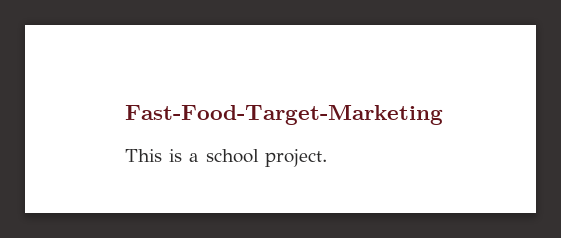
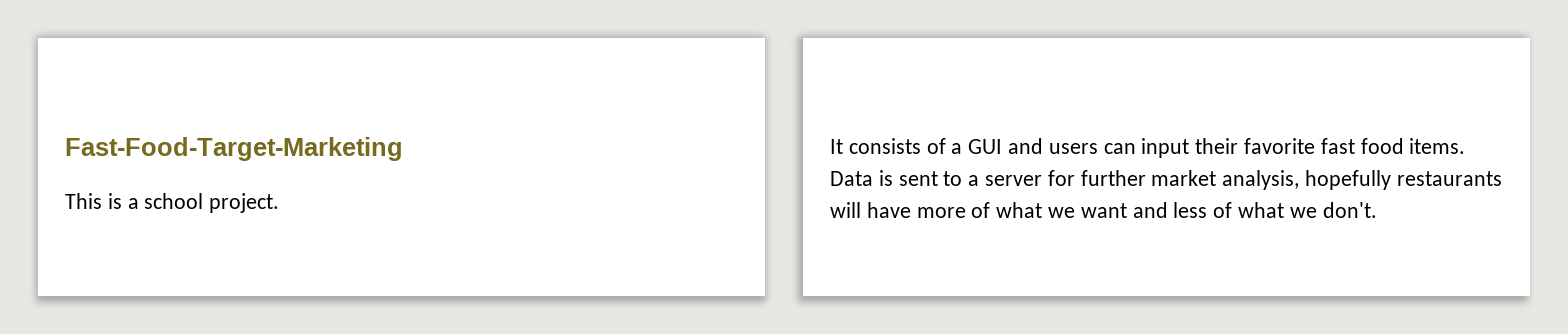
(327, 158) none -> [830,138,1466,158] [830,170,1502,190] [830,202,1377,218] // It consists of a GUI and users can input their favorite fast food items. Data is sent to a server for further market analysis, hopefully restaurants will have more of what we want and less of what we don't.

